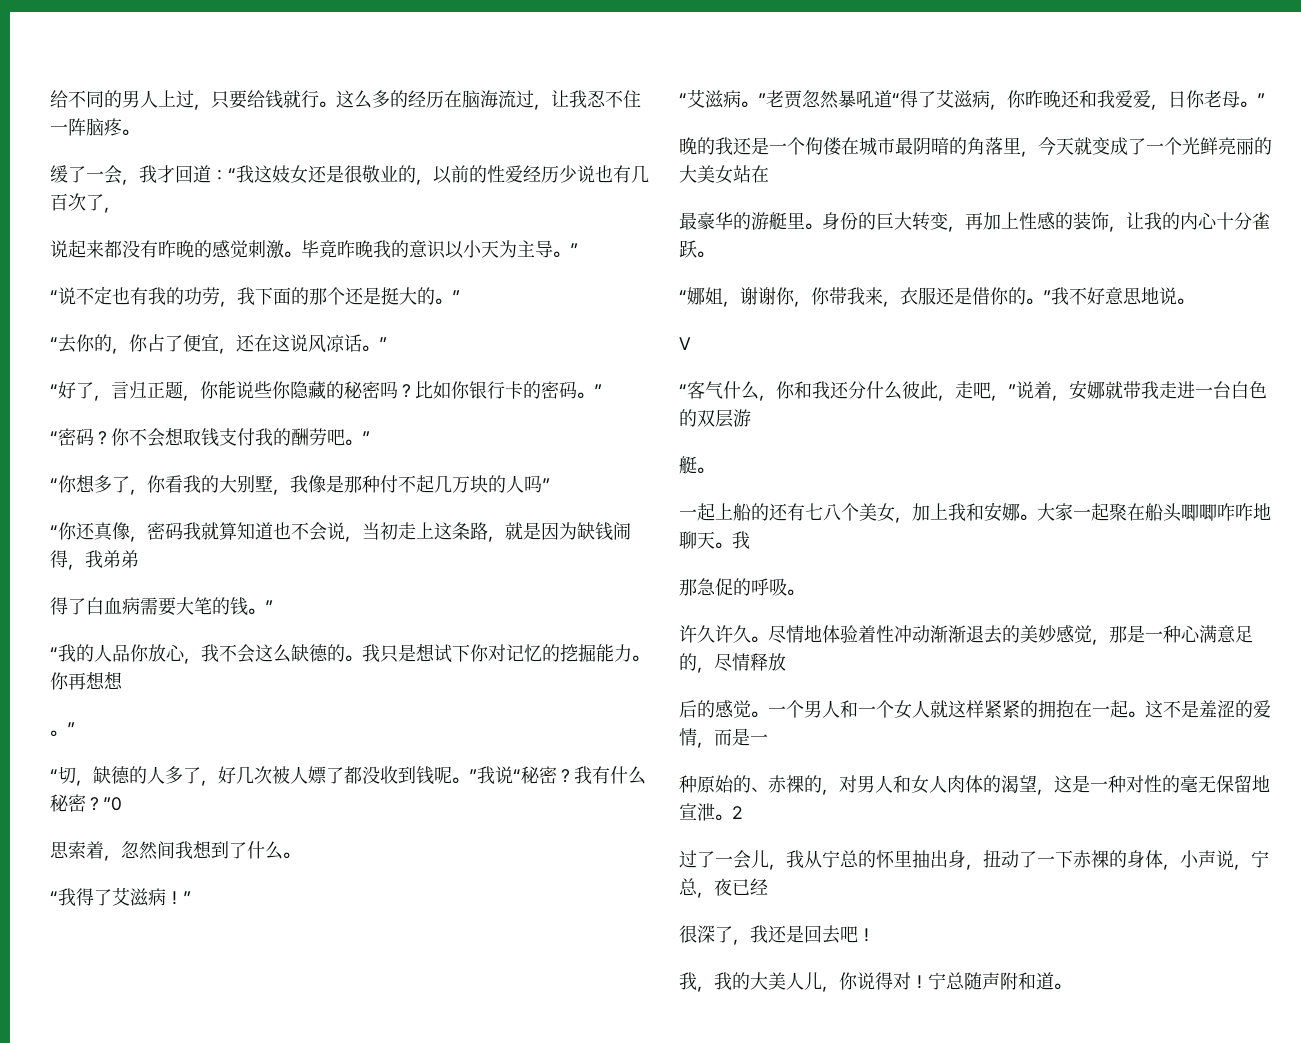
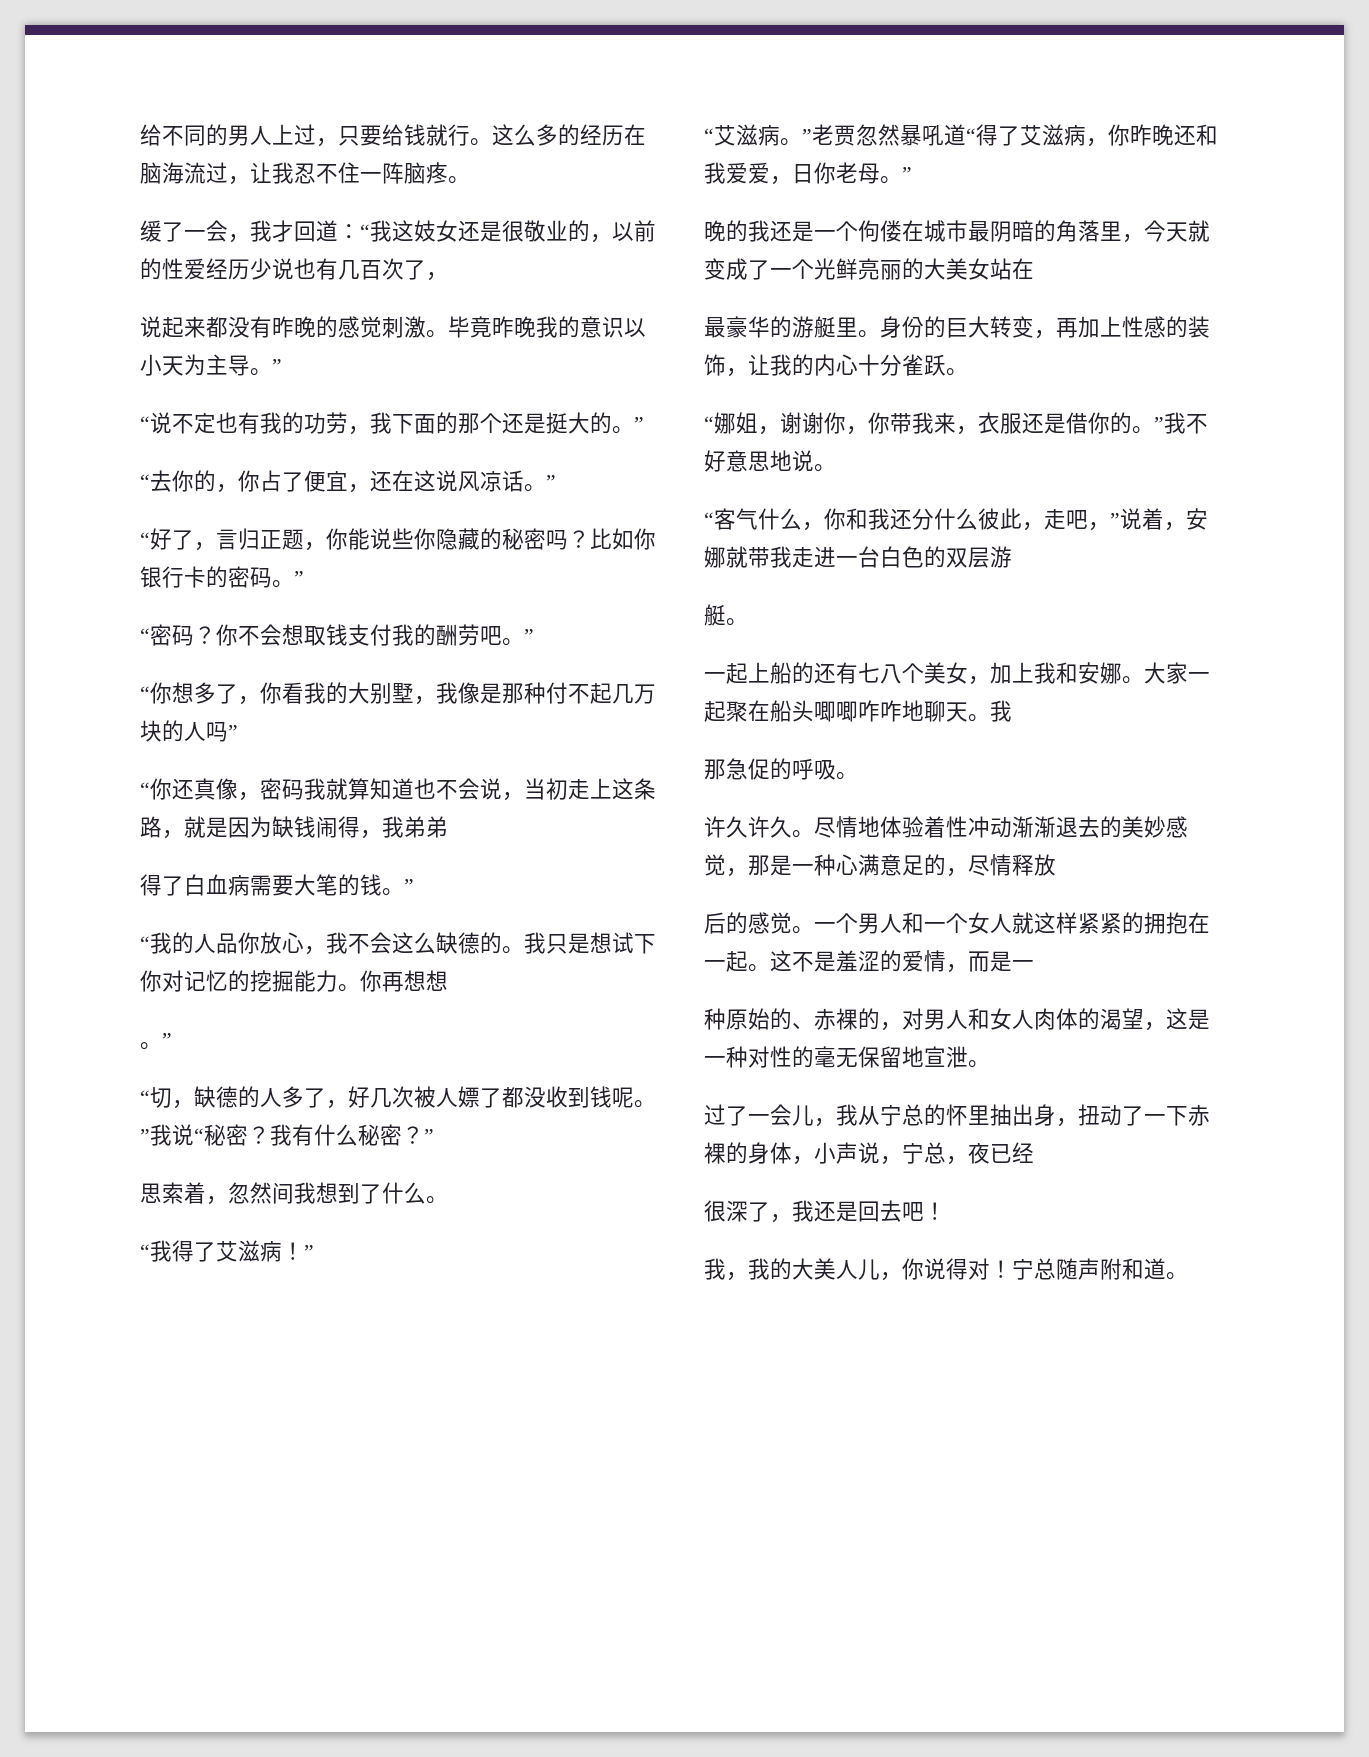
[103,797,122,811] ”0 -> [424,1129,434,1143] ”
[679,337,691,350] // V -> (836, 468) none
[732,806,743,819] 2 -> (990, 1064) none

